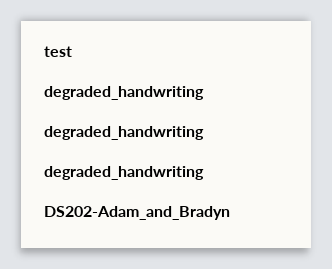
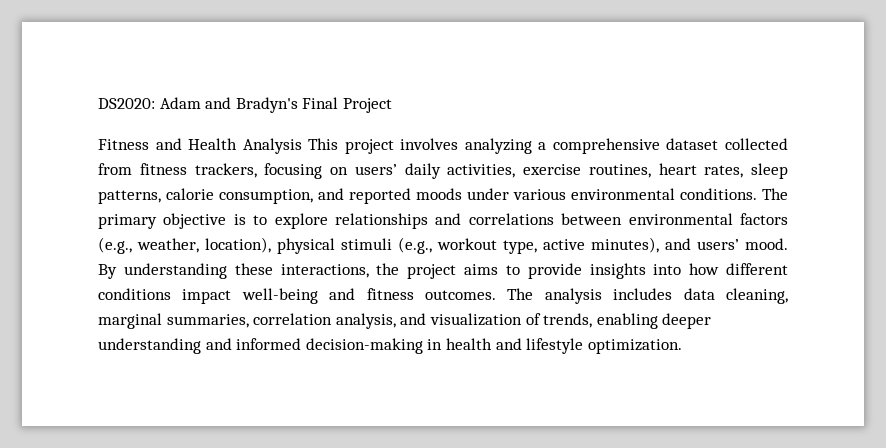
[44,46,72,57] [44,86,204,100] [44,126,204,140] [44,166,204,180] [44,206,230,220] test // degraded_handwriting // degraded_handwriting // degraded_handwriting // DS202-Adam_and_Bradyn -> [98,97,392,113] [98,138,788,154] [98,163,788,179] [98,188,788,204] [98,213,788,229] [98,237,788,254] [98,263,788,279] [98,288,788,304] [98,313,712,329] [98,338,682,354] DS2020: Adam and Bradyn's Final Project // Fitness and Health Analysis This project involves analyzing a comprehensive dataset collected from fitness trackers, focusing on users’ daily activities, exercise routines, heart rates, sleep patterns, calorie consumption, and reported moods under various environmental conditions. The primary objective is to explore relationships and correlations between environmental factors (e.g., weather, location), physical stimuli (e.g., workout type, active minutes), and users’ mood. By understanding these interactions, the project aims to provide insights into how different conditions impact well-being and fitness outcomes. The analysis includes data cleaning, marginal summaries, correlation analysis, and visualization of trends, enabling deeper understanding and informed decision-making in health and lifestyle optimization.

